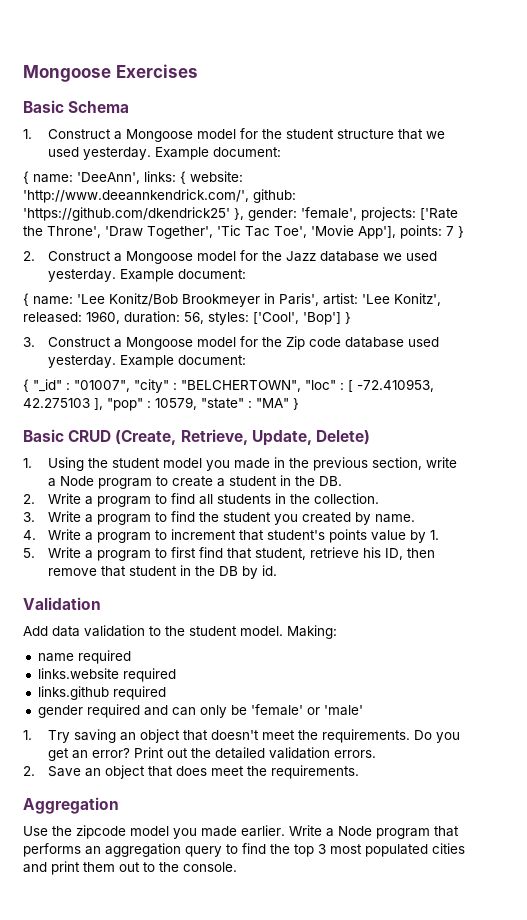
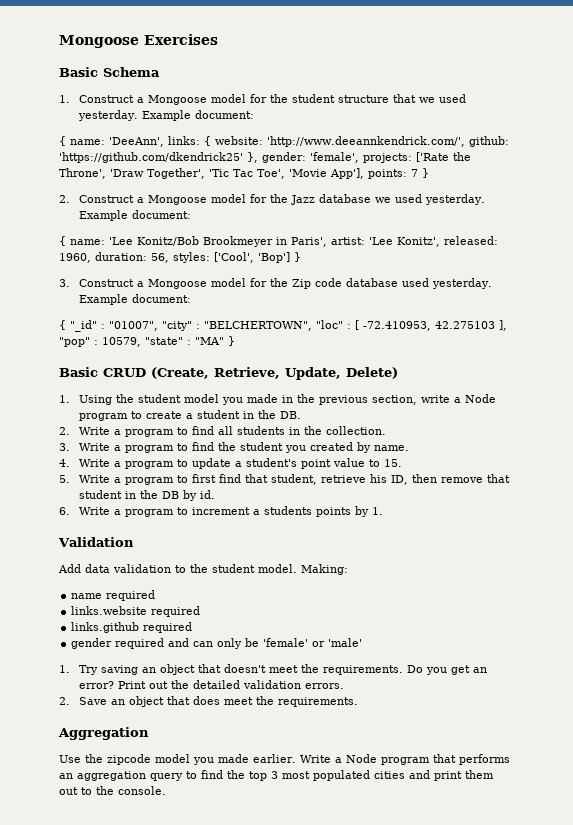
[170,529,439,543] increment that student's points value by 1. -> [191,458,402,469] update a student's point value to 15.
(277, 570) none -> [59,506,383,517] // 6. Write a program to increment a students points by 1.

